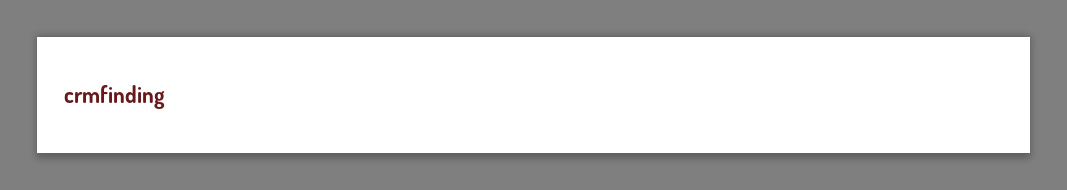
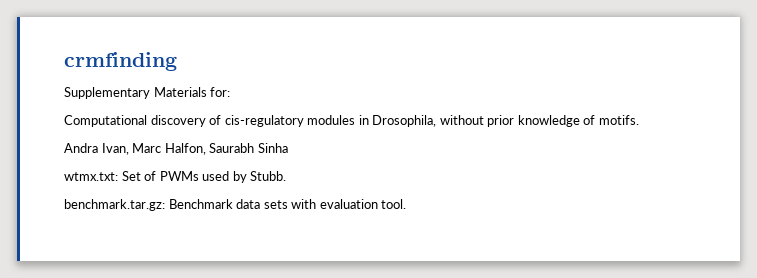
(165, 97) none -> [64,87,231,99] [64,115,639,127] [64,143,288,155] [64,171,287,183] [64,199,407,211] // Supplementary Materials for: // Computational discovery of cis-regulatory modules in Drosophila, without prior knowledge of motifs. // Andra Ivan, Marc Halfon, Saurabh Sinha // wtmx.txt: Set of PWMs used by Stubb. // benchmark.tar.gz: Benchmark data sets with evaluation tool.

